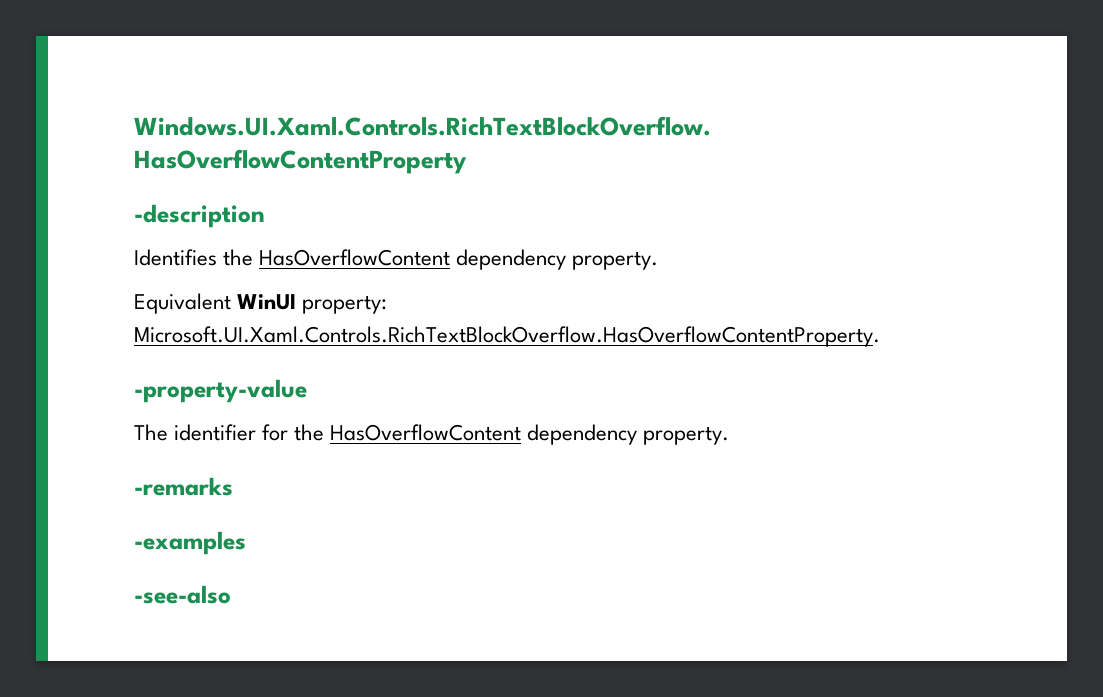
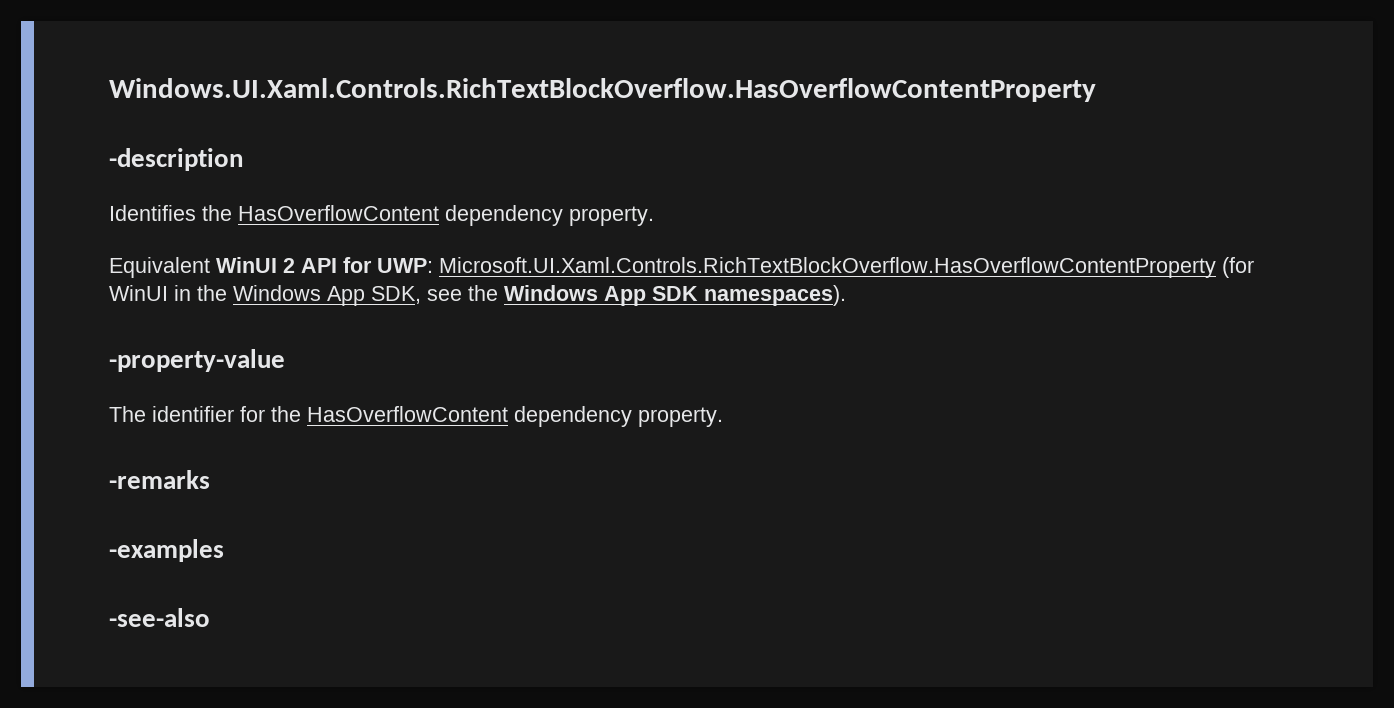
[302,295,388,314] [134,326,880,347] property: Microsoft.UI.Xaml.Controls.RichTextBlockOverflow.HasOverflowContentProperty. -> [283,257,1254,278] [109,285,846,306] 2 API for UWP: Microsoft.UI.Xaml.Controls.RichTextBlockOverflow.HasOverflowContentProperty (for WinUI in the Windows App SDK, see the Windows App SDK namespaces).

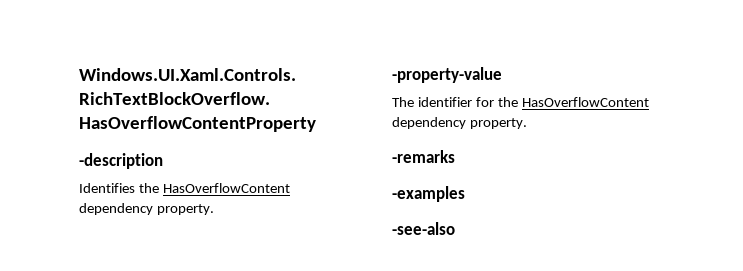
[109,257,1254,278] [109,285,846,306] // Equivalent WinUI 2 API for UWP: Microsoft.UI.Xaml.Controls.RichTextBlockOverflow.HasOverflowContentProperty (for WinUI in the Windows App SDK, see the Windows App SDK namespaces). -> (214, 209) none

